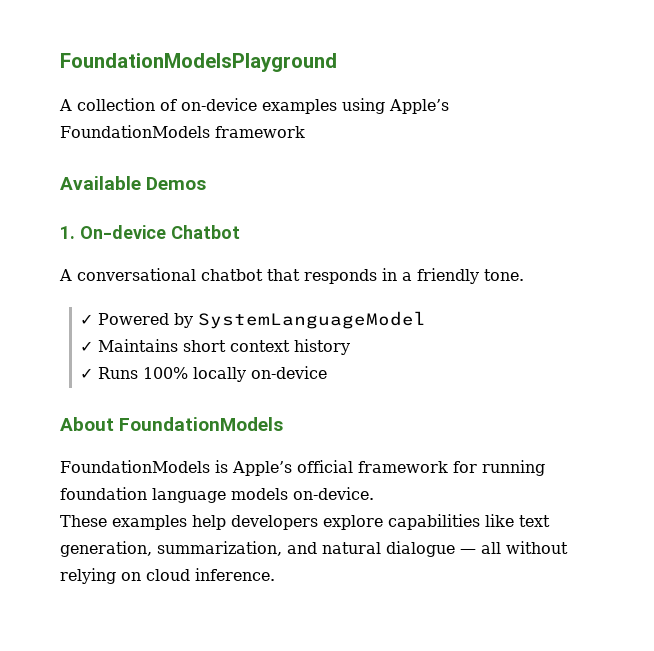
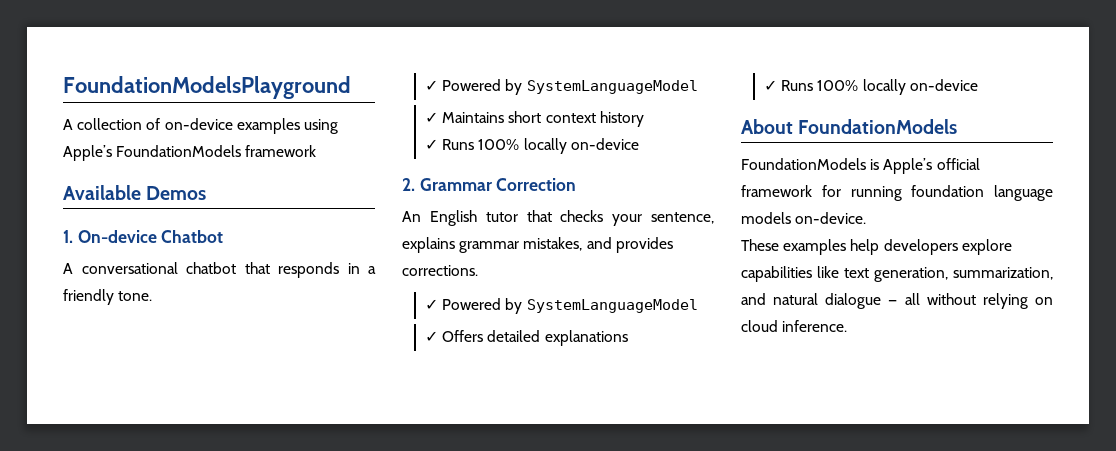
(328, 372) none -> [402,178,577,191] [402,210,714,226] [402,237,673,253] [402,265,478,276] [425,298,698,314] [425,330,628,346] [764,79,978,95] // 2. Grammar Correction // An English tutor that checks your sentence, explains grammar mistakes, and provides corrections. // ✓ Powered by SystemLanguageModel // ✓ Offers detailed explanations // ✓ Runs 100% locally on-device

